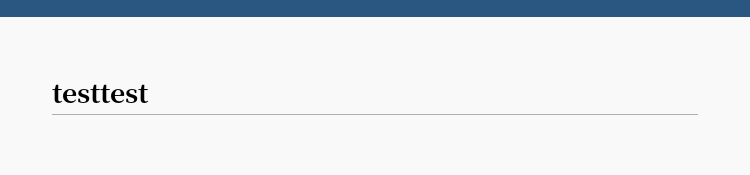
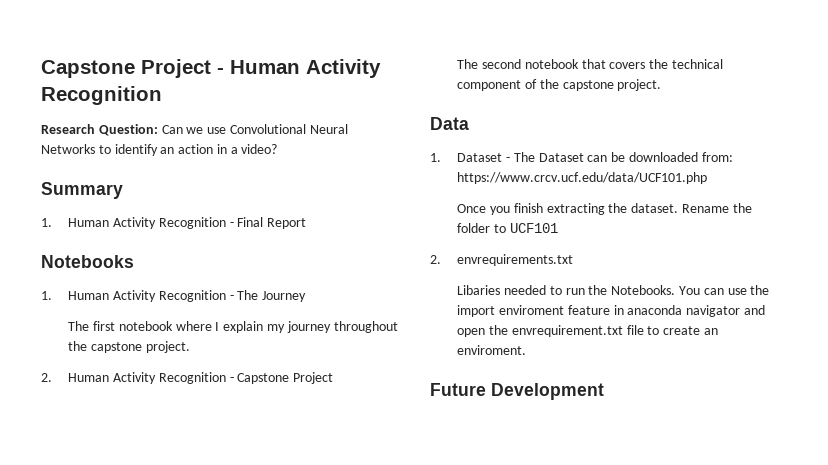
[52,84,149,103] testtest -> [41,59,381,78] [41,86,162,105] [41,124,348,136] [41,144,278,156] [41,182,123,199] [41,217,307,229] [41,255,134,268] [41,290,307,302] [68,321,398,333] [68,341,190,353] [41,372,334,384] [457,59,723,69] [457,79,662,91] [430,117,469,130] [430,152,733,162] [457,172,708,184] [457,203,752,215] [457,223,558,233] [430,254,574,266] [457,285,770,295] [457,305,765,317] [457,325,718,337] [457,345,527,355] [430,383,604,400] Capstone Project - Human Activity Recognition // Research Question: Can we use Convolutional Neural Networks to identify an action in a video? // Summary // 1. Human Activity Recognition - Final Report // Notebooks // 1. Human Activity Recognition - The Journey // The first notebook where I explain my journey throughout the capstone project. // 2. Human Activity Recognition - Capstone Project // The second notebook that covers the technical component of the capstone project. // Data // 1. Dataset - The Dataset can be downloaded from: https://www.crcv.ucf.edu/data/UCF101.php // Once you finish extracting the dataset. Rename the folder to UCF101 // 2. envrequirements.txt // Libaries needed to run the Notebooks. You can use the import enviroment feature in anaconda navigator and open the envrequirement.txt file to create an enviroment. // Future Development

